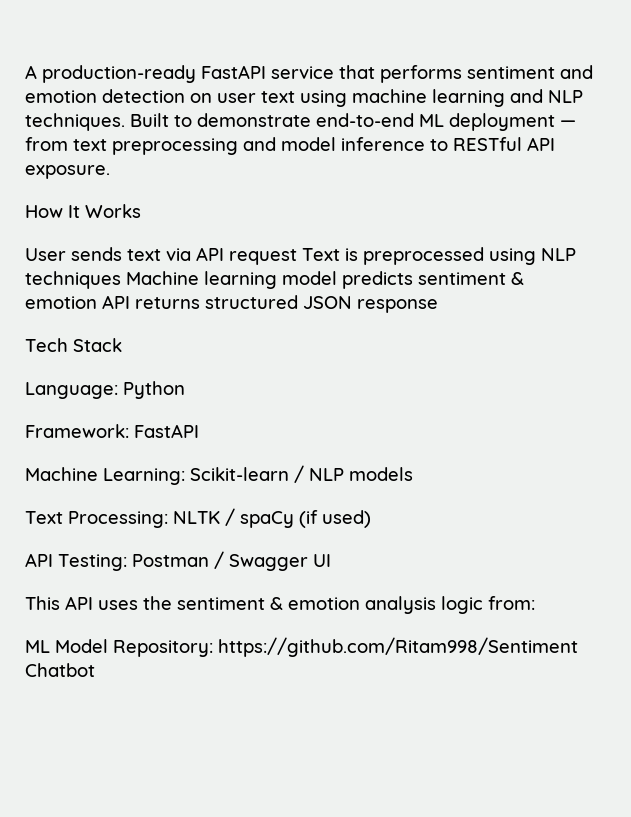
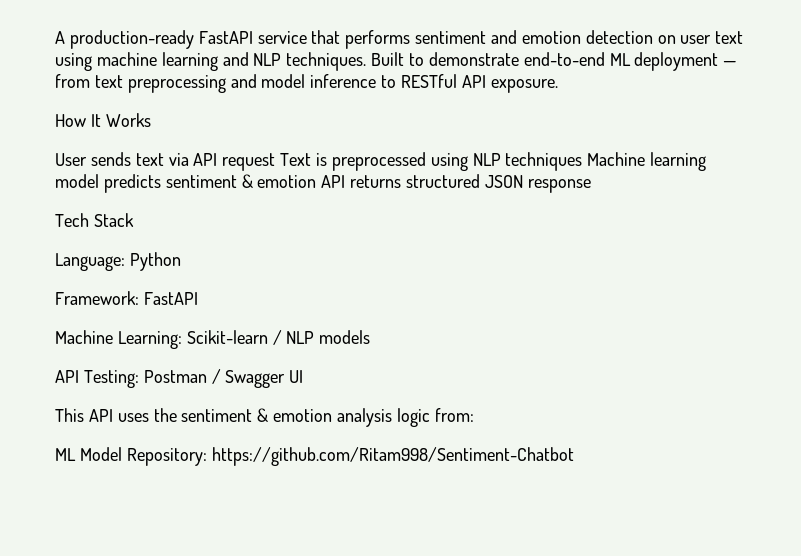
[25,508,371,528] // Text Processing: NLTK / spaCy (if used) -> (371, 337) none
[218,637,578,657] [25,663,95,677] https://github.com/Ritam998/Sentiment Chatbot -> [211,447,574,466] https://github.com/Ritam998/Sentiment-Chatbot

